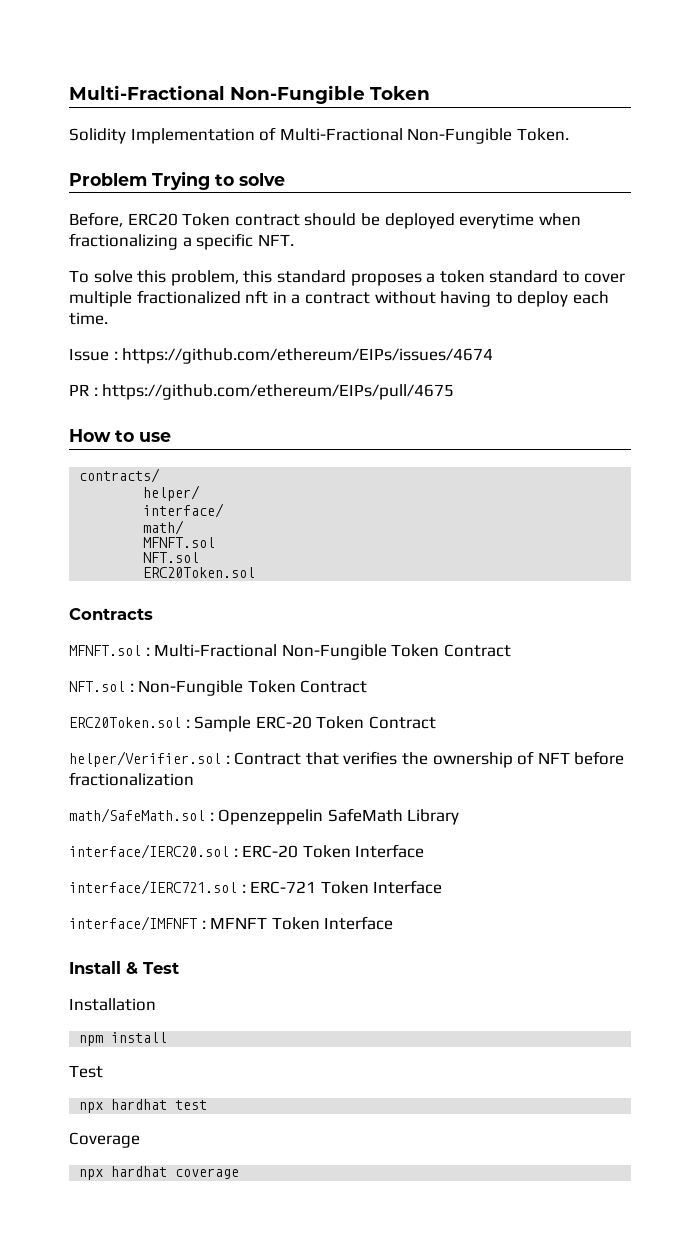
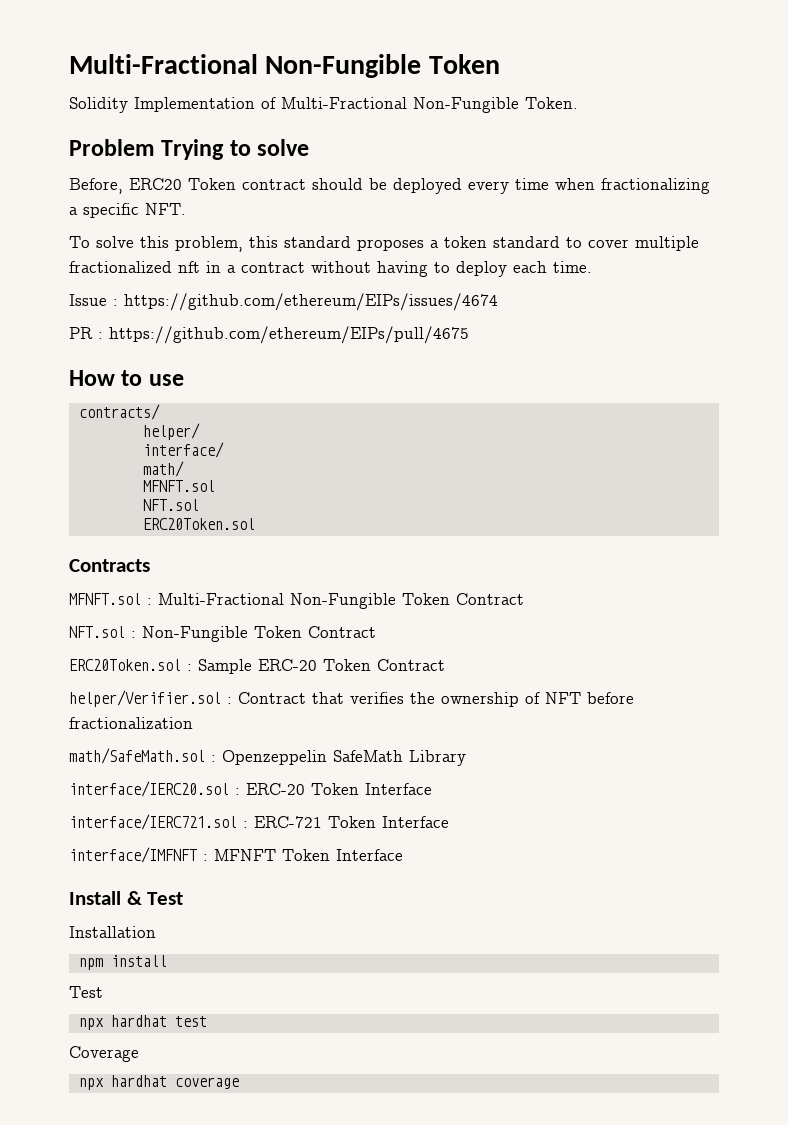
[459,213,535,229] everytime -> [468,178,549,194] every time

